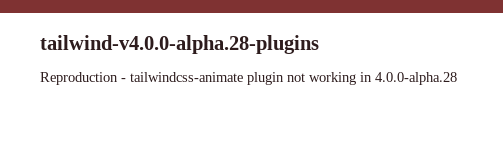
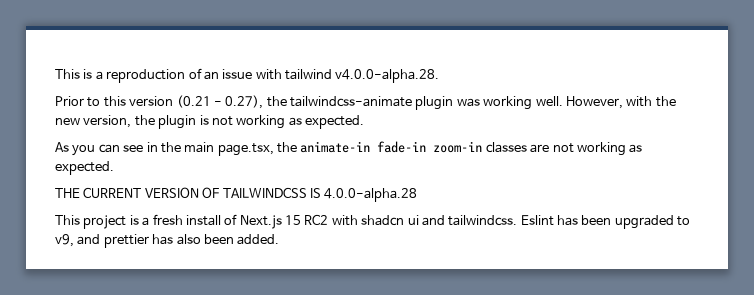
[40,35,319,54] [40,72,457,85] tailwind-v4.0.0-alpha.28-plugins // Reproduction - tailwindcss-animate plugin not working in 4.0.0-alpha.28 -> [55,68,440,83] [55,95,676,110] [55,115,364,129] [55,141,643,156] [55,161,114,175] [55,187,418,202] [55,214,691,229] [55,234,280,248] This is a reproduction of an issue with tailwind v4.0.0-alpha.28. // Prior to this version (0.21 - 0.27), the tailwindcss-animate plugin was working well. However, with the new version, the plugin is not working as expected. // As you can see in the main page.tsx, the animate-in fade-in zoom-in classes are not working as expected. // THE CURRENT VERSION OF TAILWINDCSS IS 4.0.0-alpha.28 // This project is a fresh install of Next.js 15 RC2 with shadcn ui and tailwindcss. Eslint has been upgraded to v9, and prettier has also been added.

